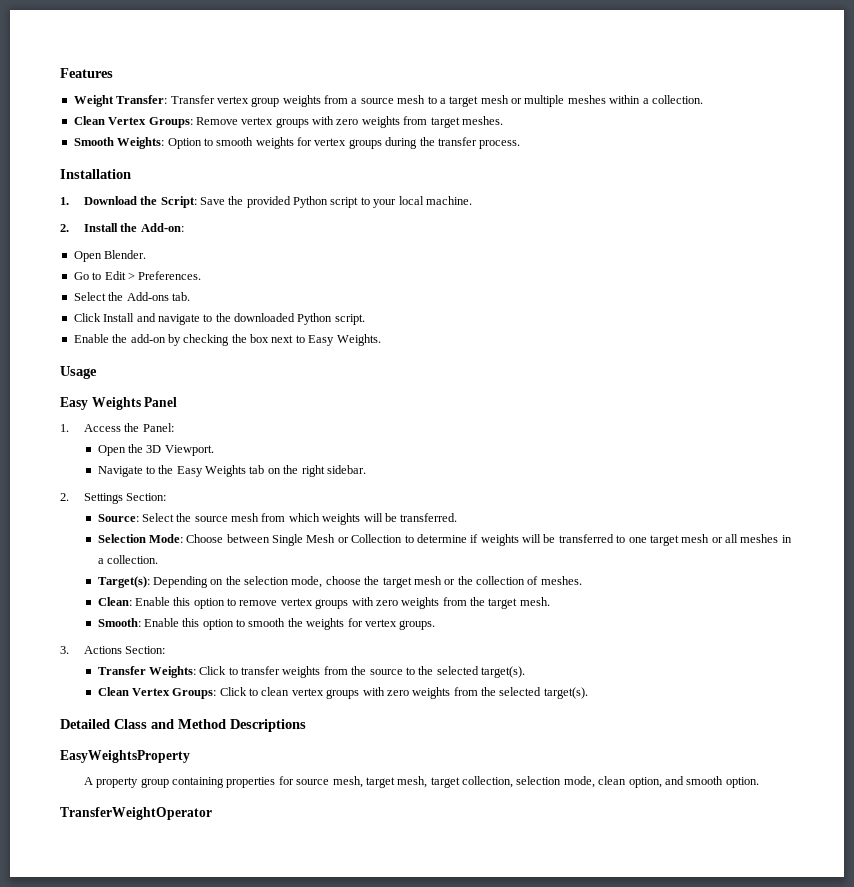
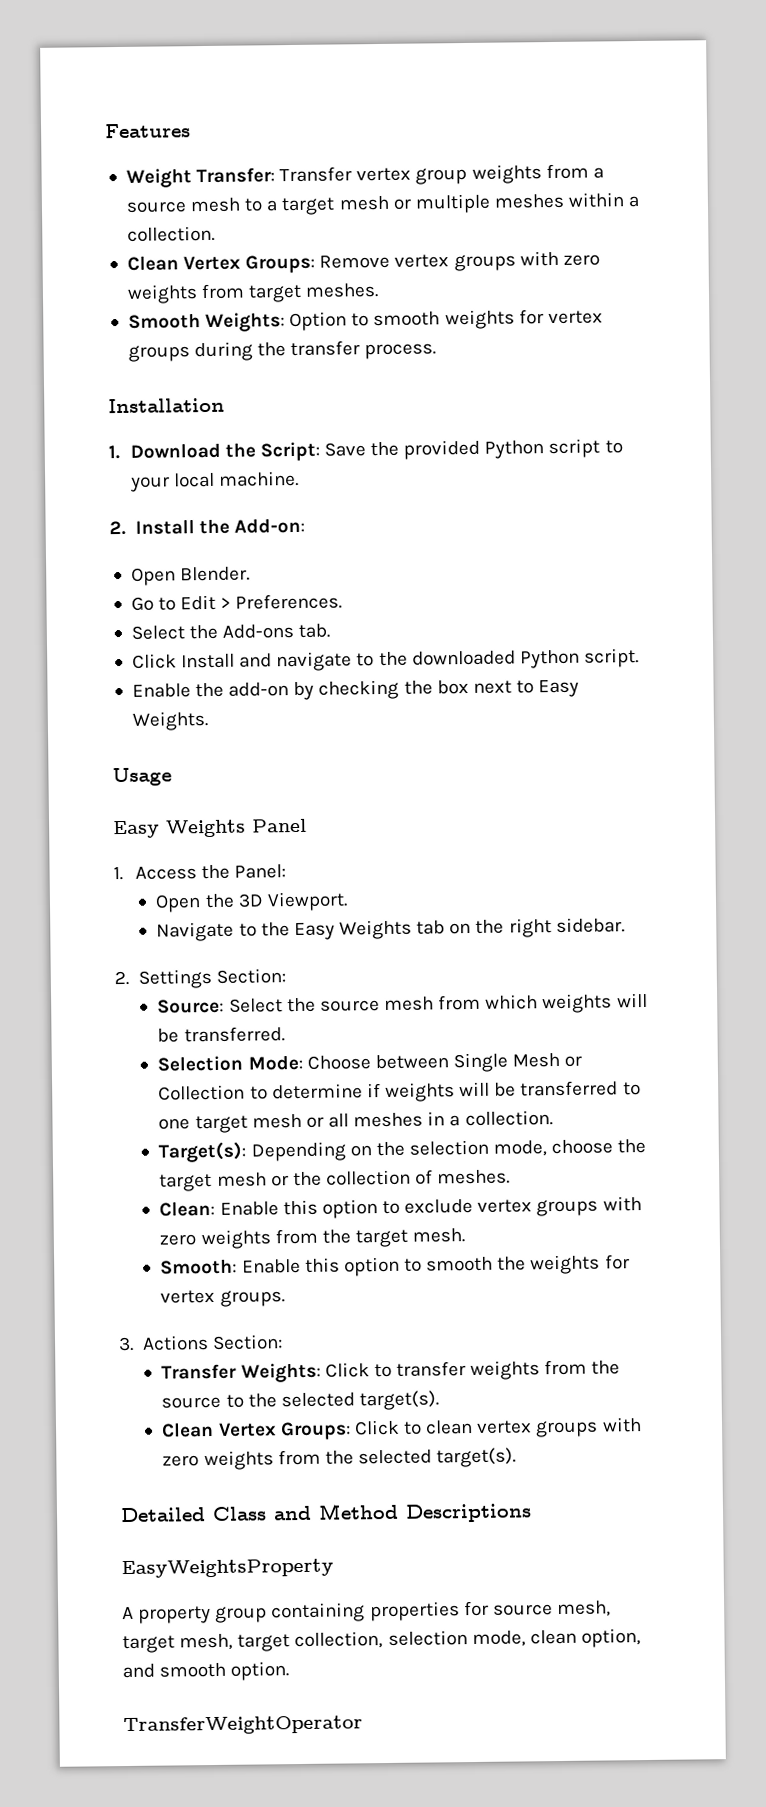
[239,600,278,606] remove -> [404,1198,474,1214] exclude

